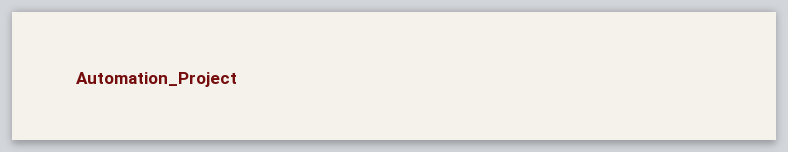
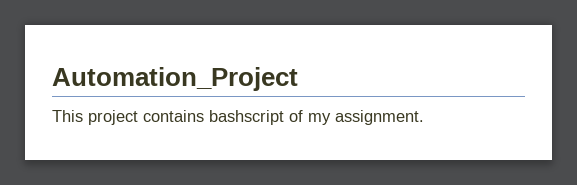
(237, 79) none -> [52,110,424,125] // This project contains bashscript of my assignment.

